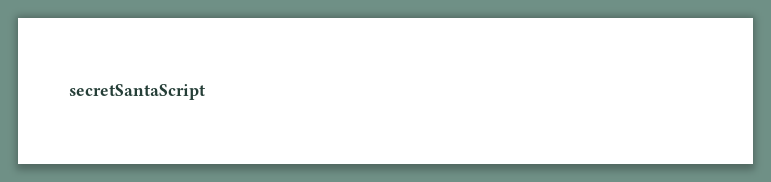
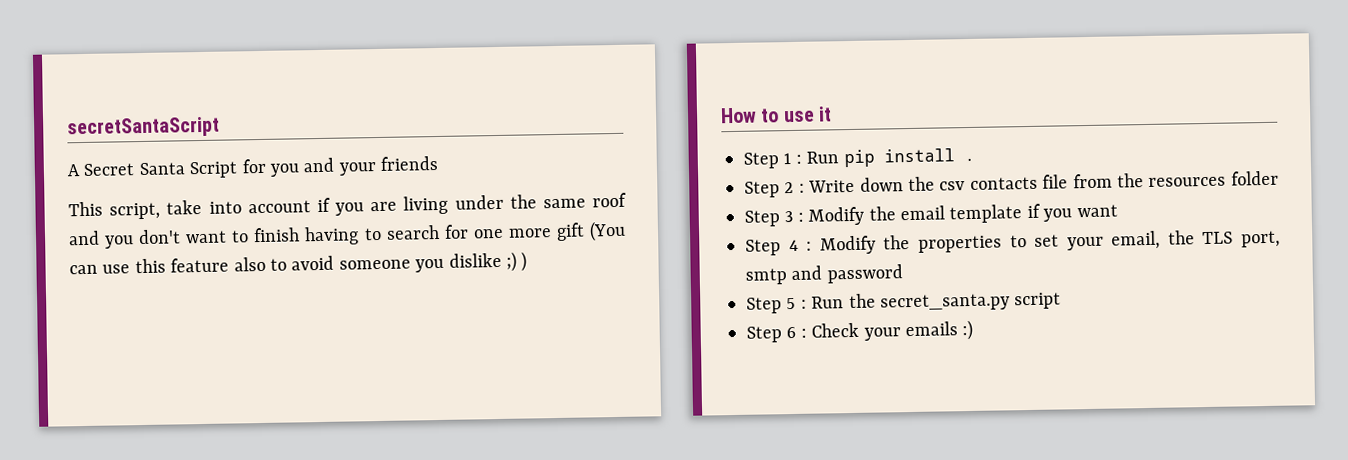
(205, 92) none -> [67,155,439,179] [68,192,628,220] [68,220,627,249] [69,251,528,275] [720,106,833,124] [743,148,975,169] [744,170,1279,198] [744,203,1118,227] [745,230,1280,256] [745,264,903,285] [746,292,1062,314] [746,319,974,343] // A Secret Santa Script for you and your friends // This script, take into account if you are living under the same roof and you don't want to finish having to search for one more gift (You can use this feature also to avoid someone you dislike ;) ) // How to use it // Step 1 : Run pip install . // Step 2 : Write down the csv contacts file from the resources folder // Step 3 : Modify the email template if you want // Step 4 : Modify the properties to set your email, the TLS port, smtp and password // Step 5 : Run the secret_santa.py script // Step 6 : Check your emails :)

